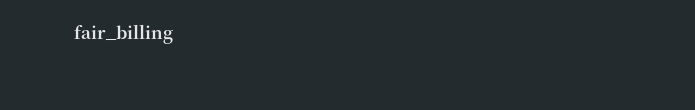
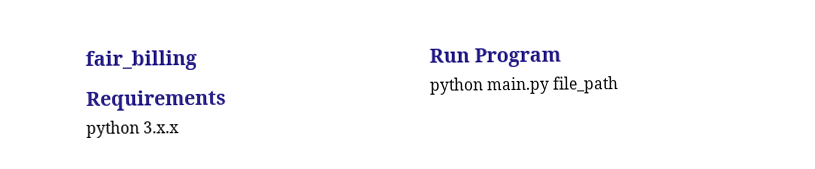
(173, 34) none -> [86,89,227,111] [86,120,180,138] [429,47,562,68] [429,76,620,95] // Requirements // python 3.x.x // Run Program // python main.py file_path

